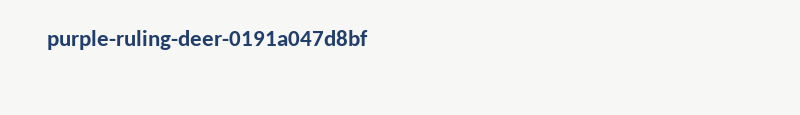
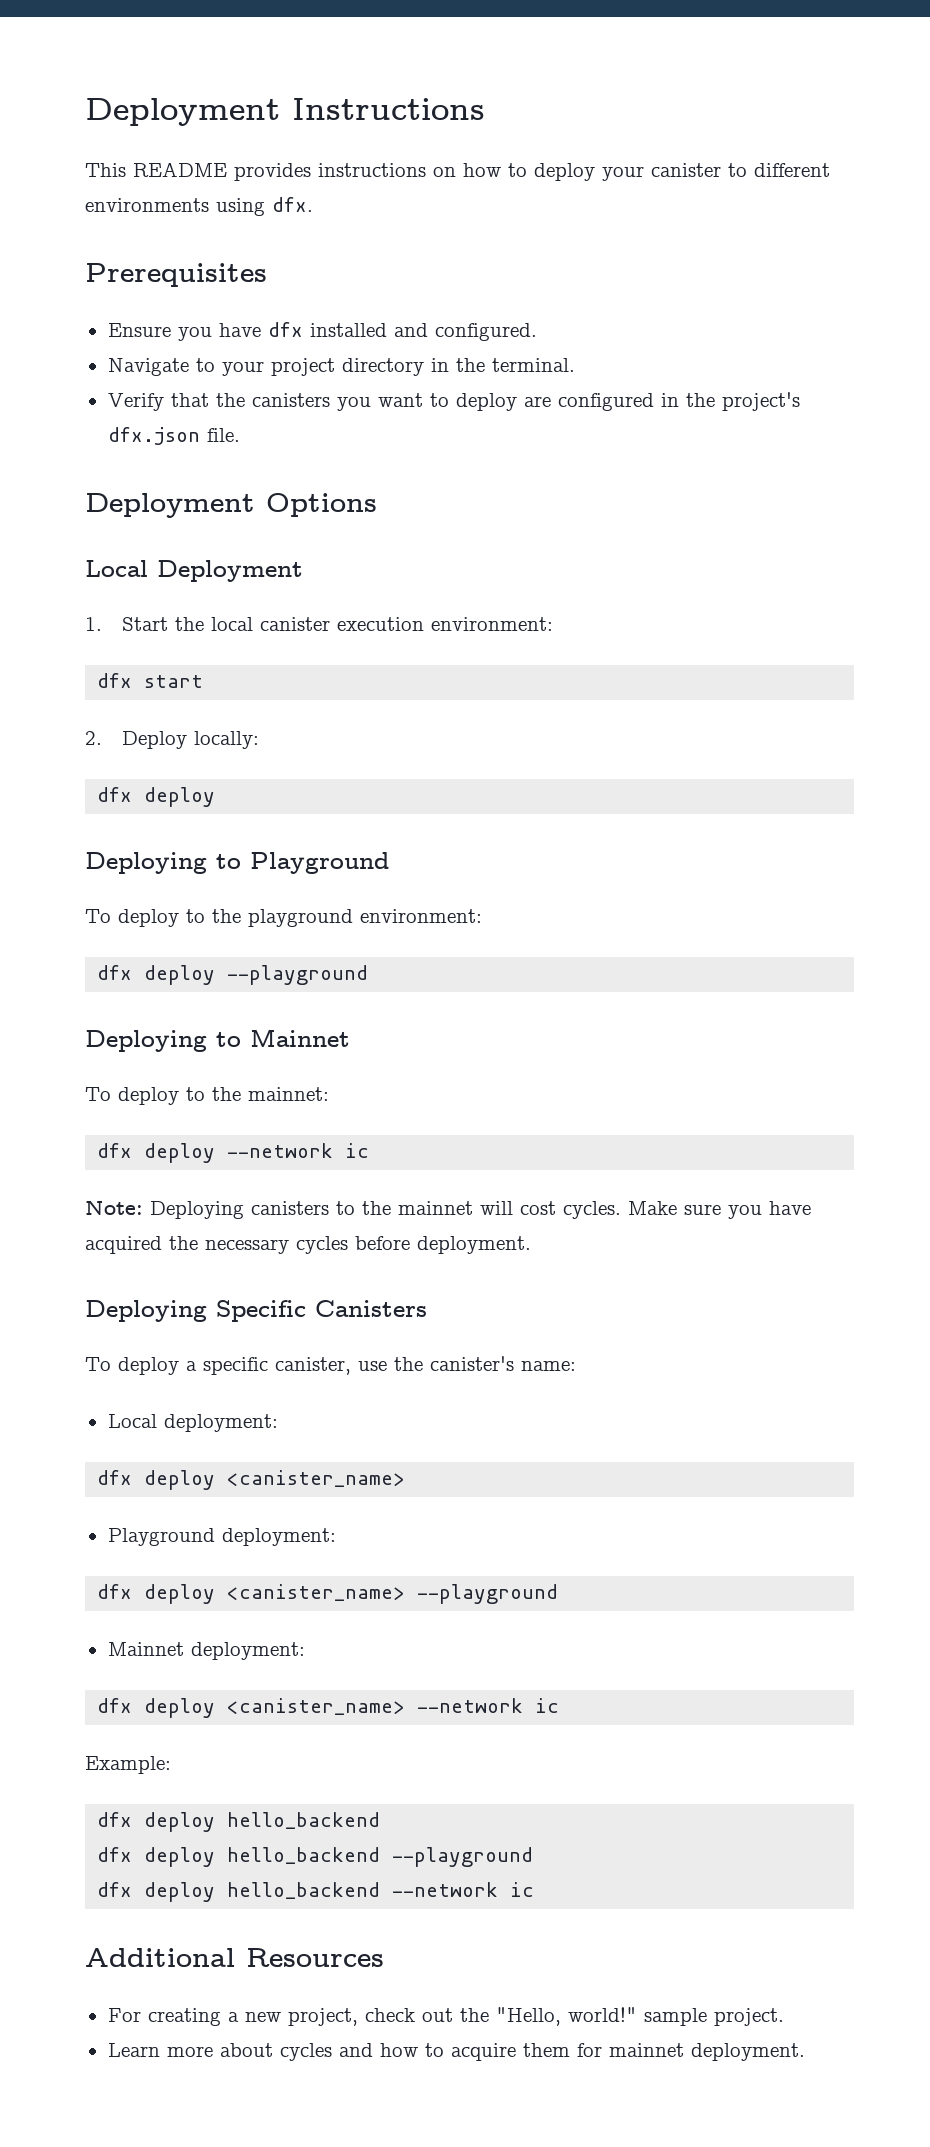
[47,30,368,50] purple-ruling-deer-0191a047d8bf -> [85,98,485,126] [85,162,830,181] [85,197,313,216] [85,263,267,287] [107,322,537,341] [107,358,575,376] [107,392,800,411] [107,427,240,445] [85,493,377,518] [85,560,303,582] [85,617,553,631] [97,673,204,688] [85,731,259,749] [97,787,216,807] [85,852,389,874] [85,909,482,927] [97,965,369,985] [85,1029,350,1052] [85,1087,329,1105] [97,1143,370,1163] [85,1200,811,1219] [85,1236,531,1254] [85,1300,427,1322] [85,1356,576,1375] [107,1414,278,1432] [97,1470,406,1490] [107,1528,336,1546] [97,1584,559,1604] [107,1642,305,1660] [97,1698,560,1718] [85,1756,171,1774] [97,1812,381,1832] [97,1847,534,1867] [97,1882,535,1902] [85,1948,384,1967] [107,2007,784,2026] [107,2043,805,2061] Deployment Instructions // This README provides instructions on how to deploy your canister to different environments using dfx. // Prerequisites // Ensure you have dfx installed and configured. // Navigate to your project directory in the terminal. // Verify that the canisters you want to deploy are configured in the project's dfx.json file. // Deployment Options // Local Deployment // 1. Start the local canister execution environment: // dfx start // 2. Deploy locally: // dfx deploy // Deploying to Playground // To deploy to the playground environment: // dfx deploy --playground // Deploying to Mainnet // To deploy to the mainnet: // dfx deploy --network ic // Note: Deploying canisters to the mainnet will cost cycles. Make sure you have acquired the necessary cycles before deployment. // Deploying Specific Canisters // To deploy a specific canister, use the canister's name: // Local deployment: // dfx deploy <canister_name> // Playground deployment: // dfx deploy <canister_name> --playground // Mainnet deployment: // dfx deploy <canister_name> --network ic // Example: // dfx deploy hello_backend // dfx deploy hello_backend --playground // dfx deploy hello_backend --network ic // Additional Resources // For creating a new project, check out the "Hello, world!" sample project. // Learn more about cycles and how to acquire them for mainnet deployment.

